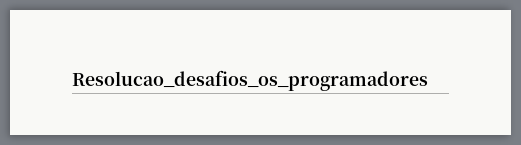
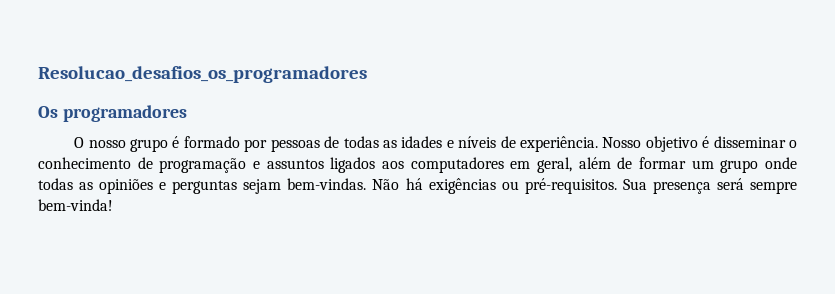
(428, 80) none -> [38,105,187,122] [74,136,797,152] [38,157,797,173] [38,178,798,194] [38,199,113,211] // Os programadores // O nosso grupo é formado por pessoas de todas as idades e níveis de experiência. Nosso objetivo é disseminar o conhecimento de programação e assuntos ligados aos computadores em geral, além de formar um grupo onde todas as opiniões e perguntas sejam bem-vindas. Não há exigências ou pré-requisitos. Sua presença será sempre bem-vinda!

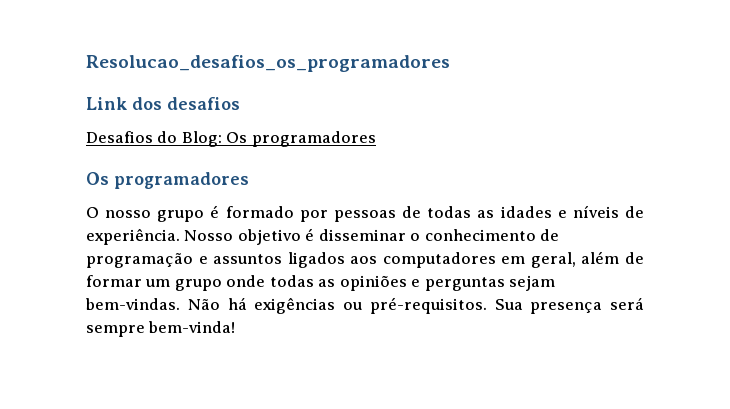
(367, 74) none -> [86,97,240,110] [86,131,376,147] // Link dos desafios // Desafios do Blog: Os programadores

